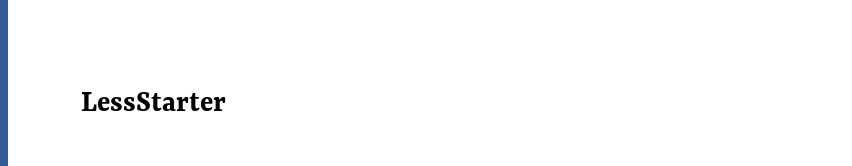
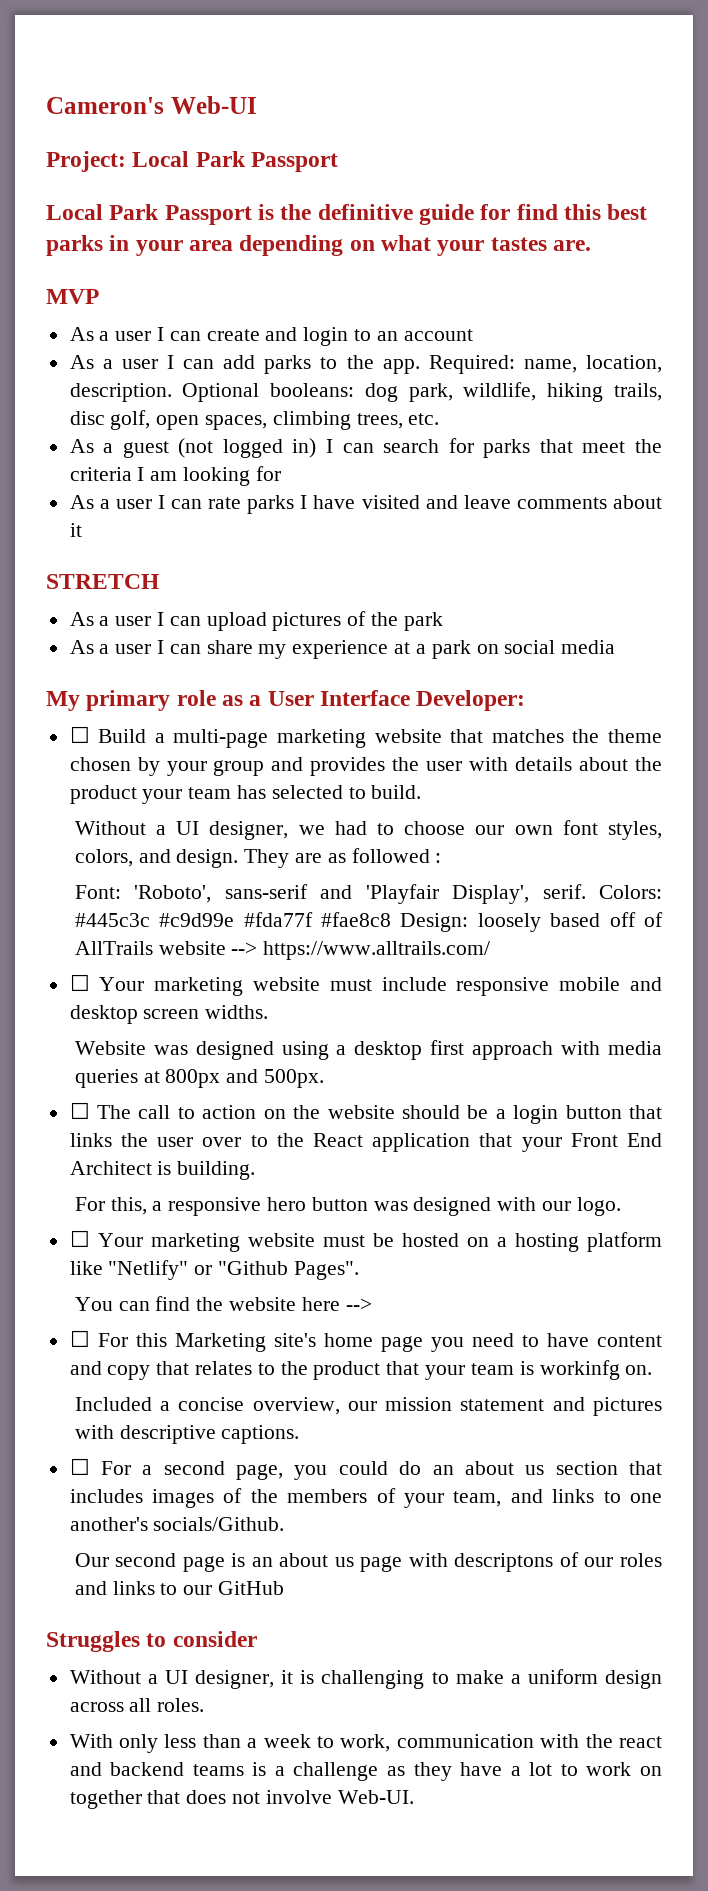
[81,92,226,111] LessStarter -> [46,96,257,114] [46,151,339,172] [46,204,648,225] [46,235,592,256] [46,289,99,304] [69,327,473,346] [69,355,662,374] [69,382,663,402] [69,410,440,430] [69,438,662,458] [69,466,281,486] [69,495,663,514] [69,523,82,537] [46,574,159,589] [69,611,443,631] [69,640,616,659] [46,690,526,711] [69,726,662,748] [69,757,662,776] [69,785,422,804] [74,820,662,840] [74,848,442,868] [74,884,663,904] [74,912,663,932] [74,941,491,960] [69,974,662,996] [69,1005,269,1024] [74,1040,663,1060] [74,1069,325,1088] [69,1102,662,1124] [69,1133,662,1152] [69,1161,256,1180] [74,1197,621,1216] [69,1230,662,1252] [69,1260,359,1280] [74,1296,372,1311] [69,1330,663,1352] [69,1360,653,1380] [74,1397,662,1416] [74,1425,300,1444] [69,1458,663,1480] [69,1488,662,1508] [69,1517,285,1531] [74,1552,663,1572] [74,1581,285,1595] [46,1631,257,1652] [69,1669,662,1689] [69,1698,205,1712] [69,1734,662,1753] [69,1762,662,1781] [69,1790,414,1809] Cameron's Web-UI // Project: Local Park Passport // Local Park Passport is the definitive guide for find this best parks in your area depending on what your tastes are. // MVP // As a user I can create and login to an account // As a user I can add parks to the app. Required: name, location, description. Optional booleans: dog park, wildlife, hiking trails, disc golf, open spaces, climbing trees, etc. // As a guest (not logged in) I can search for parks that meet the criteria I am looking for // As a user I can rate parks I have visited and leave comments about it // STRETCH // As a user I can upload pictures of the park // As a user I can share my experience at a park on social media // My primary role as a User Interface Developer: // ☐ Build a multi-page marketing website that matches the theme chosen by your group and provides the user with details about the product your team has selected to build. // Without a UI designer, we had to choose our own font styles, colors, and design. They are as followed : // Font: 'Roboto', sans-serif and 'Playfair Display', serif. Colors: #445c3c #c9d99e #fda77f #fae8c8 Design: loosely based off of AllTrails website --> https://www.alltrails.com/ // ☐ Your marketing website must include responsive mobile and desktop screen widths. // Website was designed using a desktop first approach with media queries at 800px and 500px. // ☐ The call to action on the website should be a login button that links the user over to the React application that your Front End Architect is building. // For this, a responsive hero button was designed with our logo. // ☐ Your marketing website must be hosted on a hosting platform like "Netlify" or "Github Pages". // You can find the website here --> // ☐ For this Marketing site's home page you need to have content and copy that relates to the product that your team is workinfg on. // Included a concise overview, our mission statement and pictures with descriptive captions. // ☐ For a second page, you could do an about us section that includes images of the members of your team, and links to one another's socials/Github. // Our second page is an about us page with descriptons of our roles and links to our GitHub // Struggles to consider // Without a UI designer, it is challenging to make a uniform design across all roles. // With only less than a week to work, communication with the react and backend teams is a challenge as they have a lot to work on together that does not involve Web-UI.

